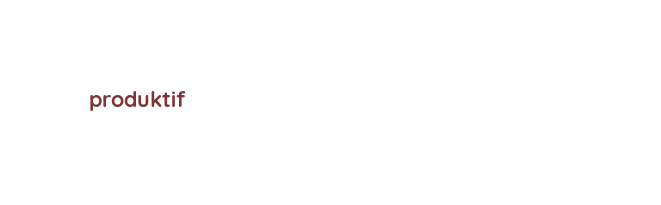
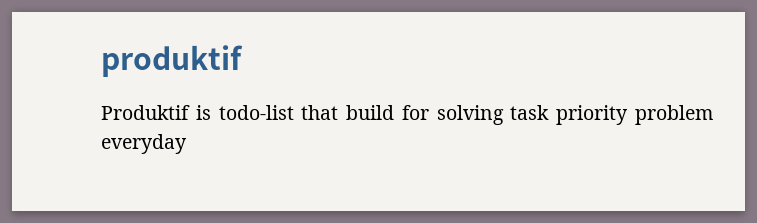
(186, 101) none -> [101,105,713,125] [101,134,187,154] // Produktif is todo-list that build for solving task priority problem everyday

